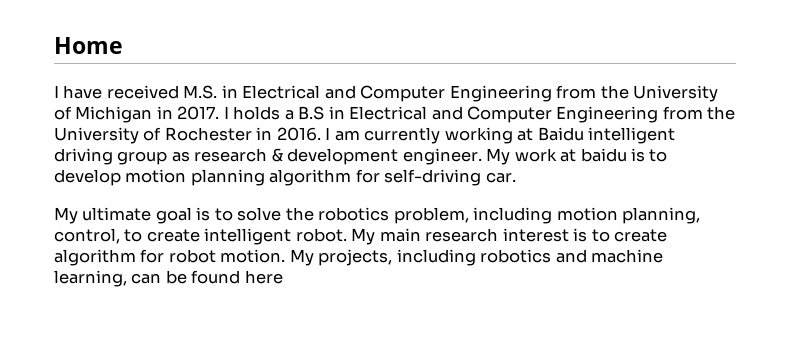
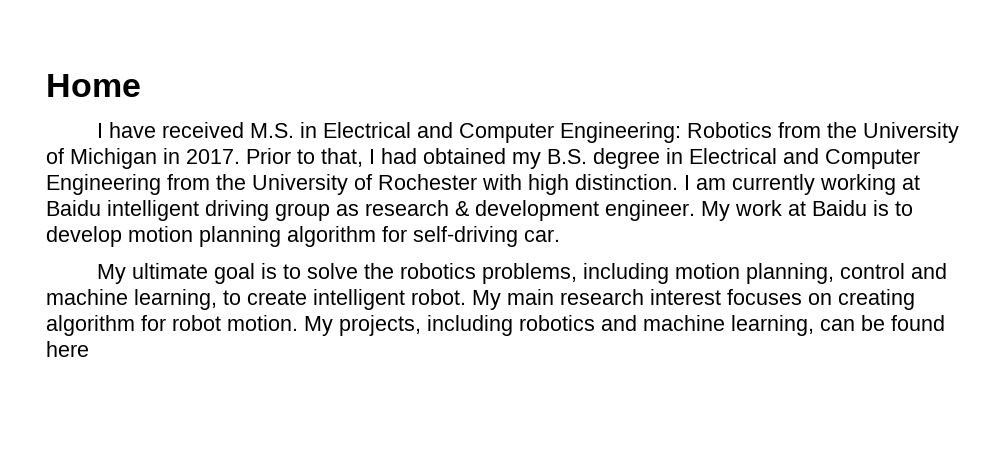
[449,85,552,102] Engineering -> [559,122,772,143] Engineering: Robotics
[223,106,325,120] I holds a B.S -> [246,148,660,169] Prior to that, I had obtained my B.S. degree
[256,127,321,141] in 2016. -> [482,174,678,195] with high distinction.
[580,148,627,162] baidu -> [812,200,867,216] Baidu
[393,207,469,224] problem, -> [481,263,577,284] problems,
[54,228,120,244] control, -> [839,263,947,279] [46,289,217,310] control and machine learning,
[573,228,668,242] is to create -> [727,289,915,310] focuses on creating

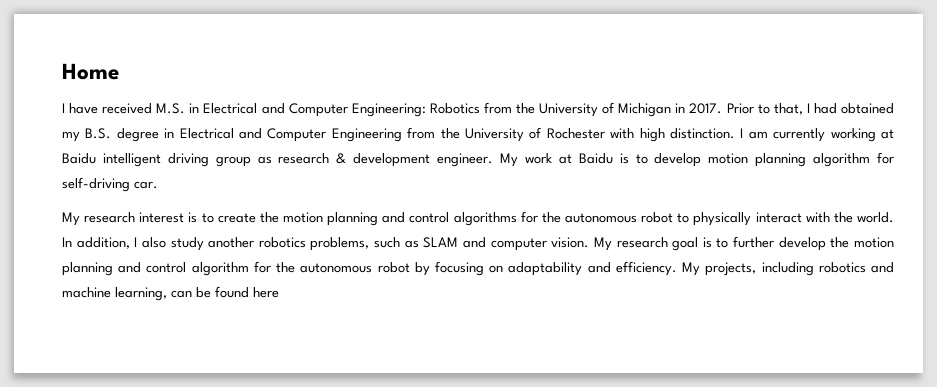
[131,263,947,284] [46,289,915,310] [46,315,298,336] ultimate goal is to solve the robotics problems, including motion planning, control and machine learning, to create intelligent robot. My main research interest focuses on creating algorithm for robot motion. -> [84,211,894,226] [62,236,894,251] [62,261,677,276] research interest is to create the motion planning and control algorithms for the autonomous robot to physically interact with the world. In addition, I also study another robotics problems, such as SLAM and computer vision. My research goal is to further develop the motion planning and control algorithm for the autonomous robot by focusing on adaptability and efficiency.

